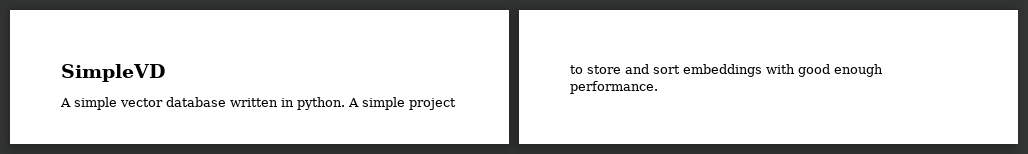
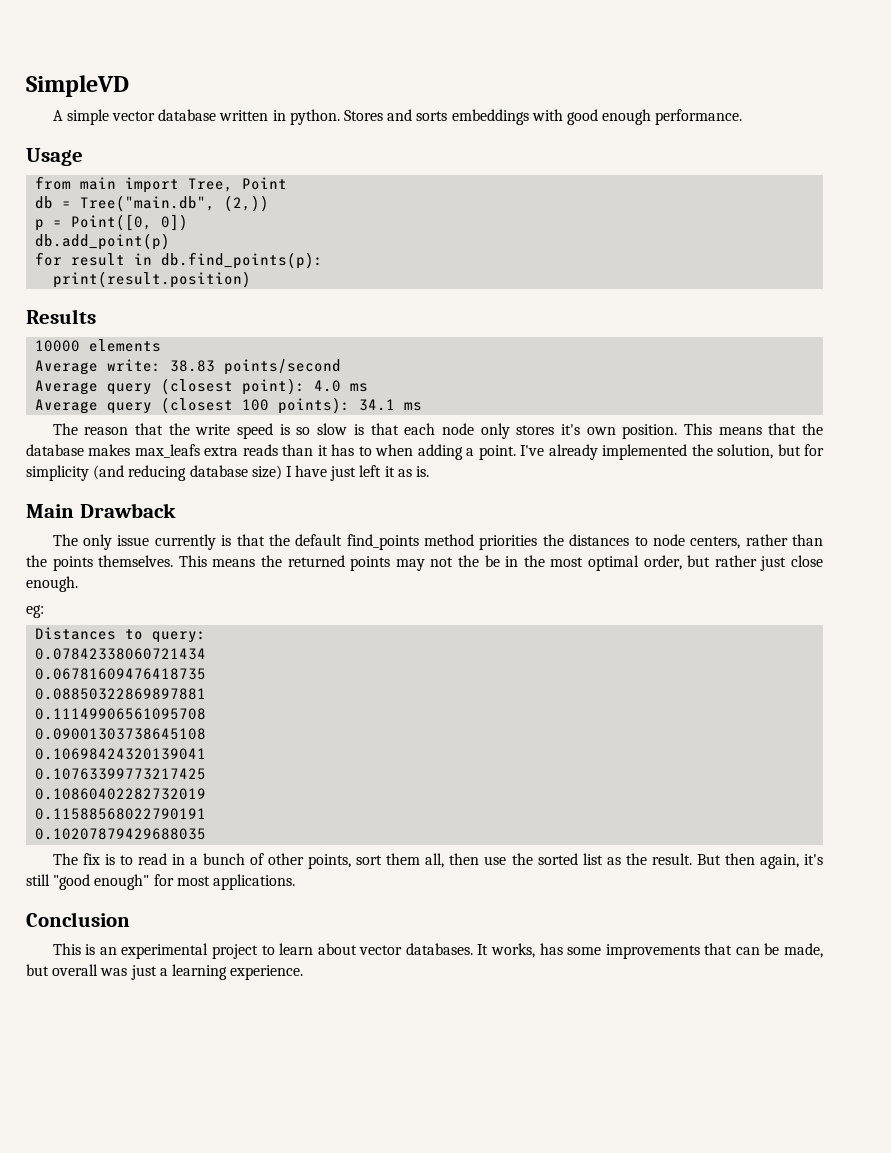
[348,97,456,110] [570,64,680,74] A simple project to store and sort -> [344,109,448,121] Stores and sorts
(658, 87) none -> [26,148,83,166] [35,176,288,193] [35,195,270,212] [35,214,189,231] [35,233,171,250] [35,252,324,269] [53,271,252,288] [26,309,96,324] [35,339,162,352] [35,359,342,375] [35,378,369,395] [35,397,423,414] [52,423,823,439] [26,444,825,460] [26,465,430,481] [26,503,176,518] [52,534,824,550] [26,555,824,571] [26,576,78,592] [26,605,44,618] [35,627,207,643] [35,648,207,660] [35,668,207,680] [35,688,207,700] [35,708,207,720] [35,728,207,740] [35,748,207,760] [35,768,207,780] [35,788,207,800] [35,808,207,820] [35,828,207,840] [52,853,823,869] [26,874,295,890] [26,912,130,927] [52,943,823,959] [26,964,304,980] // Usage // from main import Tree, Point // db = Tree("main.db", (2,)) // p = Point([0, 0]) // db.add_point(p) // for result in db.find_points(p): // print(result.position) // Results // 10000 elements // Average write: 38.83 points/second // Average query (closest point): 4.0 ms // Average query (closest 100 points): 34.1 ms // The reason that the write speed is so slow is that each node only stores it's own position. This means that the database makes max_leafs extra reads than it has to when adding a point. I've already implemented the solution, but for simplicity (and reducing database size) I have just left it as is. // Main Drawback // The only issue currently is that the default find_points method priorities the distances to node centers, rather than the points themselves. This means the returned points may not the be in the most optimal order, but rather just close enough. // eg: // Distances to query: // 0.07842338060721434 // 0.06781609476418735 // 0.08850322869897881 // 0.11149906561095708 // 0.09001303738645108 // 0.10698424320139041 // 0.10763399773217425 // 0.10860402282732019 // 0.11588568022790191 // 0.10207879429688035 // The fix is to read in a bunch of other points, sort them all, then use the sorted list as the result. But then again, it's still "good enough" for most applications. // Conclusion // This is an experimental project to learn about vector databases. It works, has some improvements that can be made, but overall was just a learning experience.

